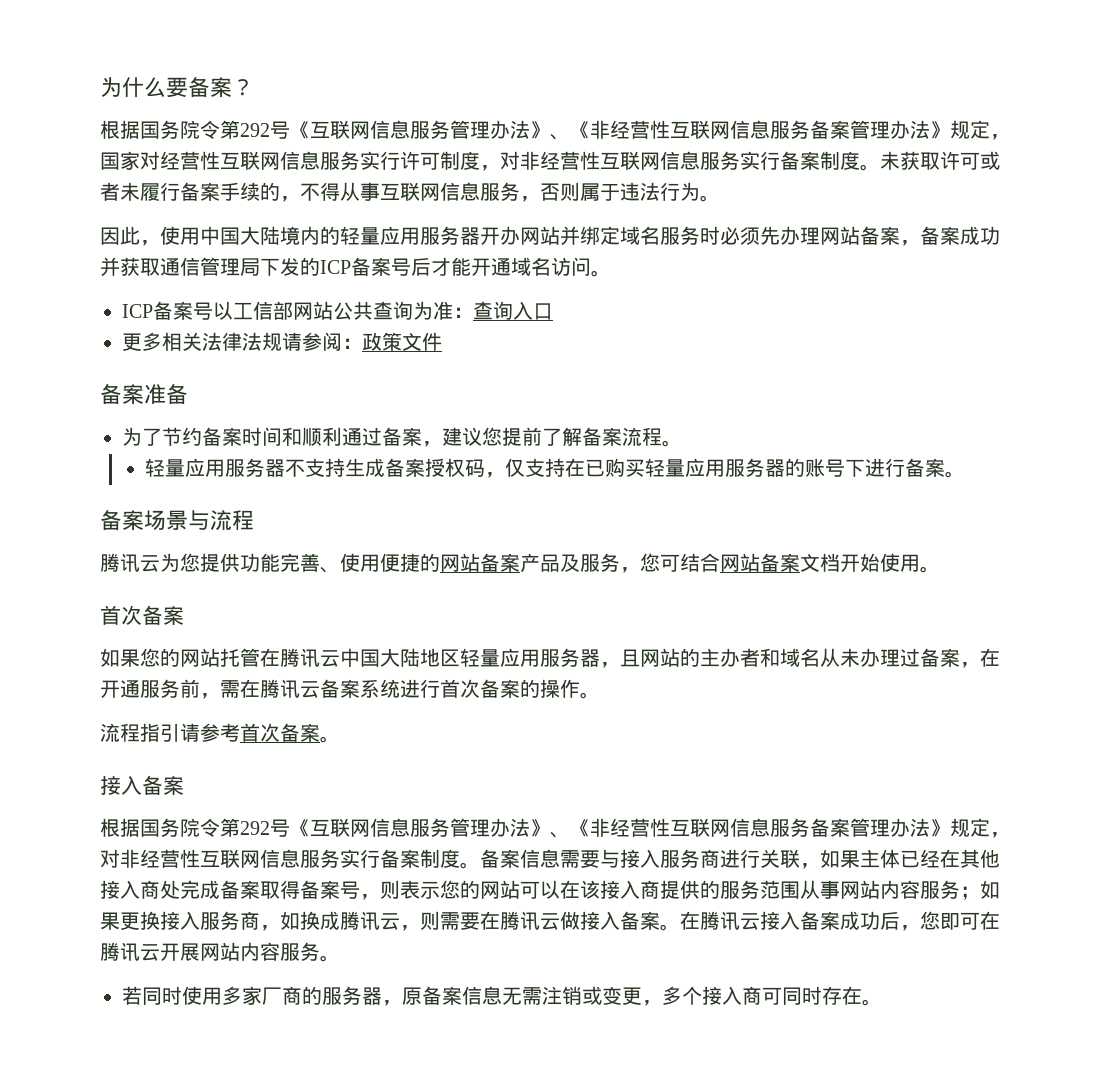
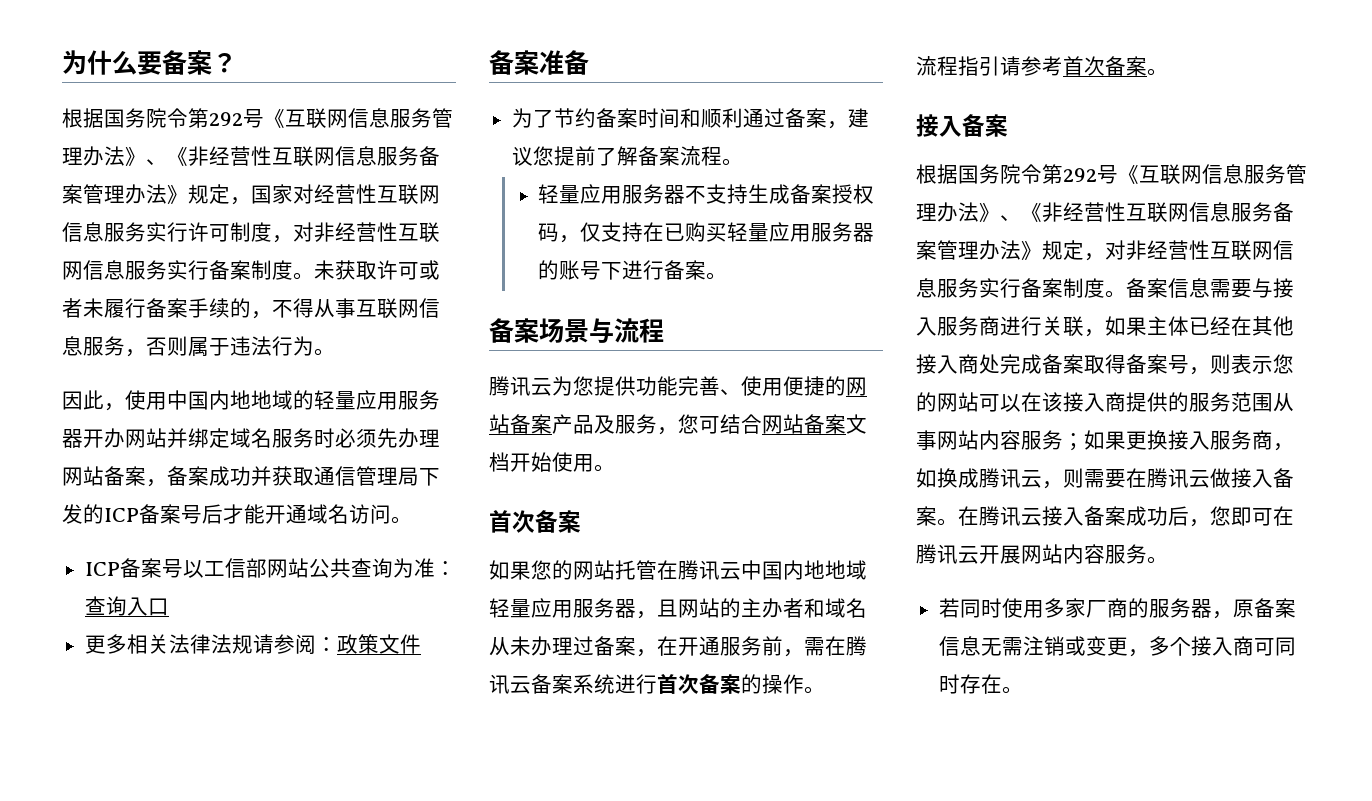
[240,226,320,245] 大陆境内 -> [209,390,293,410] 内地地域
[380,648,460,667] 大陆地区 -> [783,560,867,580] 内地地域

